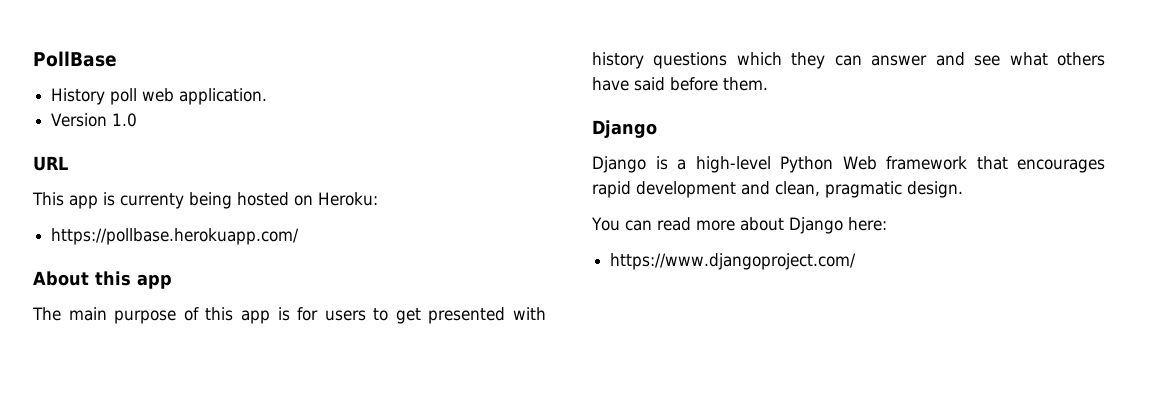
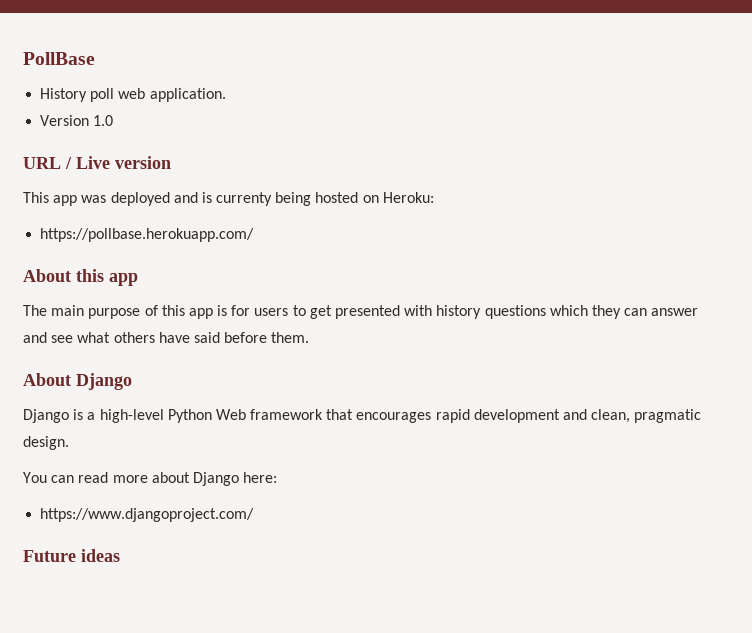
(68, 163) none -> [65,156,171,169] / Live version
(98, 202) none -> [81,192,198,206] was deployed and
(768, 84) none -> [23,373,71,386] About
(857, 261) none -> [23,549,120,562] // Future ideas

